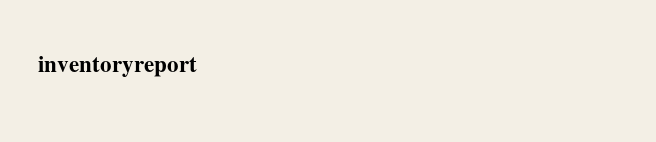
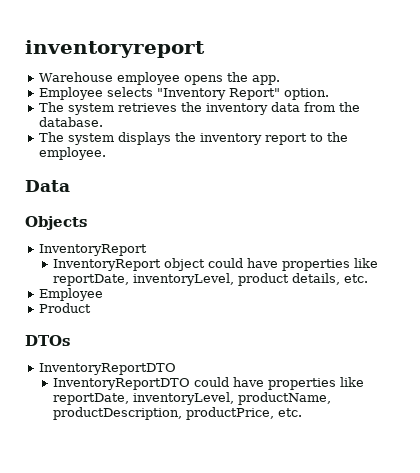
(197, 66) none -> [38,72,280,85] [38,87,329,100] [38,102,360,115] [38,117,103,127] [38,132,348,145] [38,147,106,160] [25,180,70,192] [25,216,87,230] [38,244,147,256] [53,258,379,271] [53,273,369,286] [38,288,103,301] [38,303,91,313] [25,335,70,346] [38,363,176,375] [53,377,365,390] [53,392,332,405] [53,407,303,420] // Warehouse employee opens the app. // Employee selects "Inventory Report" option. // The system retrieves the inventory data from the database. // The system displays the inventory report to the employee. // Data // Objects // InventoryReport // InventoryReport object could have properties like reportDate, inventoryLevel, product details, etc. // Employee // Product // DTOs // InventoryReportDTO // InventoryReportDTO could have properties like reportDate, inventoryLevel, productName, productDescription, productPrice, etc.

